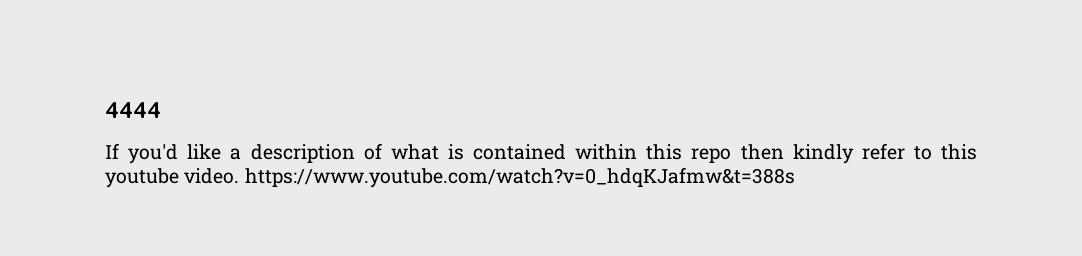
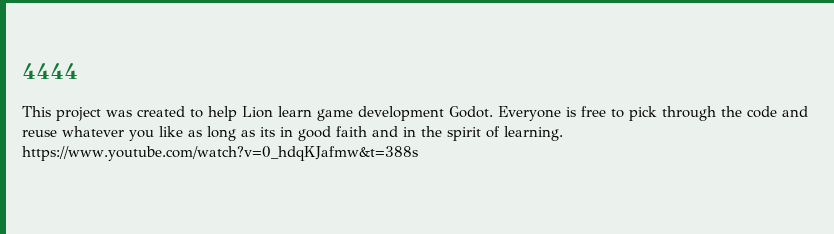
[105,143,977,164] [105,168,240,188] If you'd like a description of what is contained within this repo then kindly refer to this youtube video. -> [22,106,808,121] [22,126,563,141] This project was created to help Lion learn game development Godot. Everyone is free to pick through the code and reuse whatever you like as long as its in good faith and in the spirit of learning.

